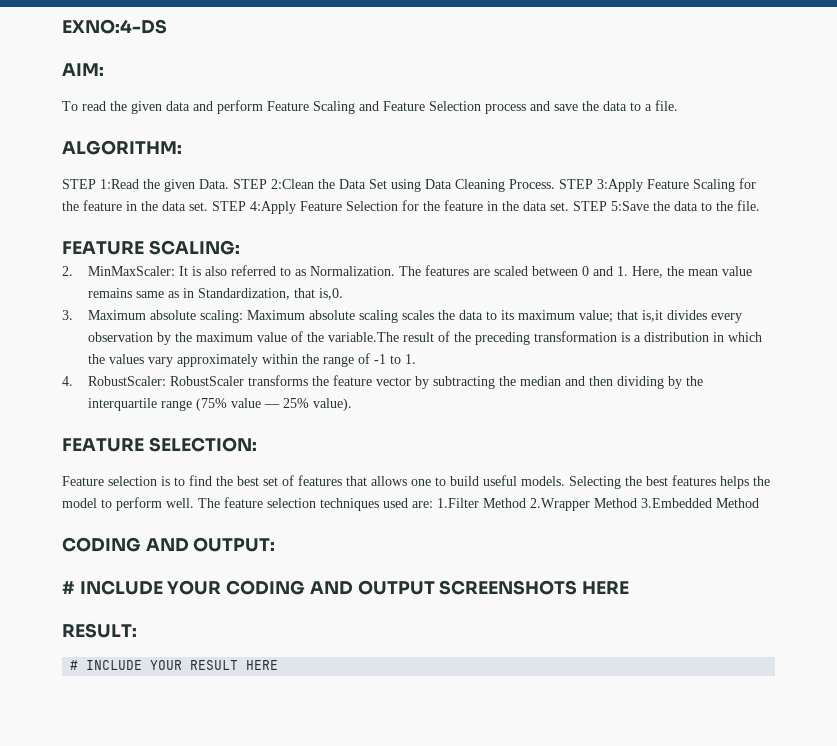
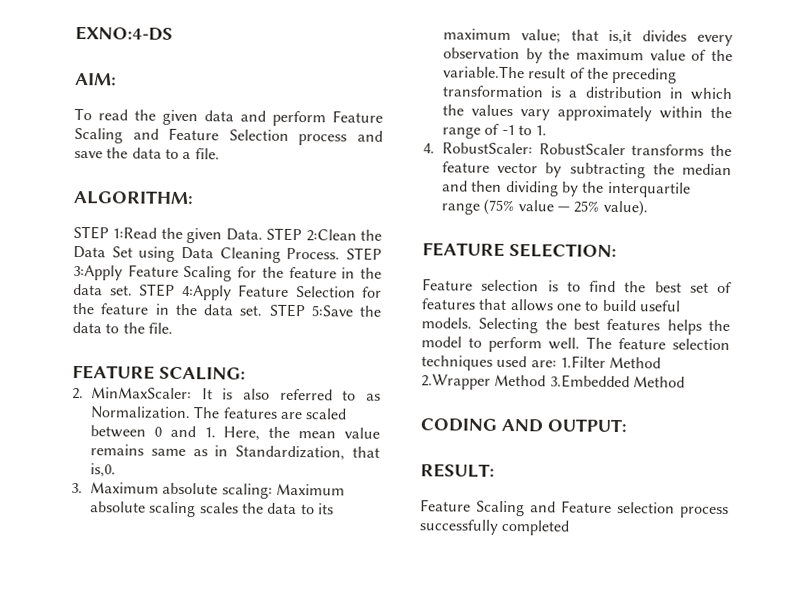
[62,580,630,595] [62,623,137,638] [70,660,279,670] # INCLUDE YOUR CODING AND OUTPUT SCREENSHOTS HERE // RESULT: // # INCLUDE YOUR RESULT HERE -> [420,463,495,478] [420,499,729,519] [419,519,570,536] RESULT: // Feature Scaling and Feature selection process successfully completed

